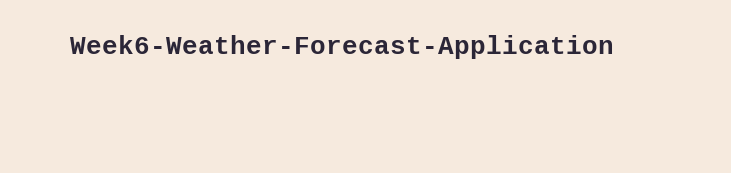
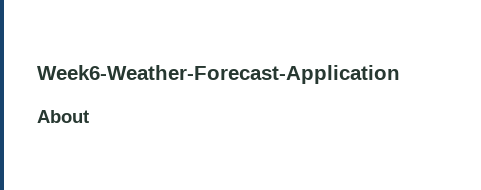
(614, 47) none -> [37,110,89,123] // About

